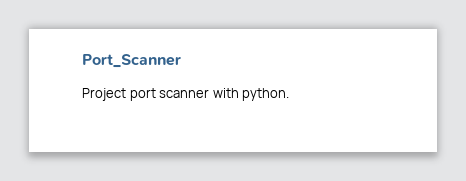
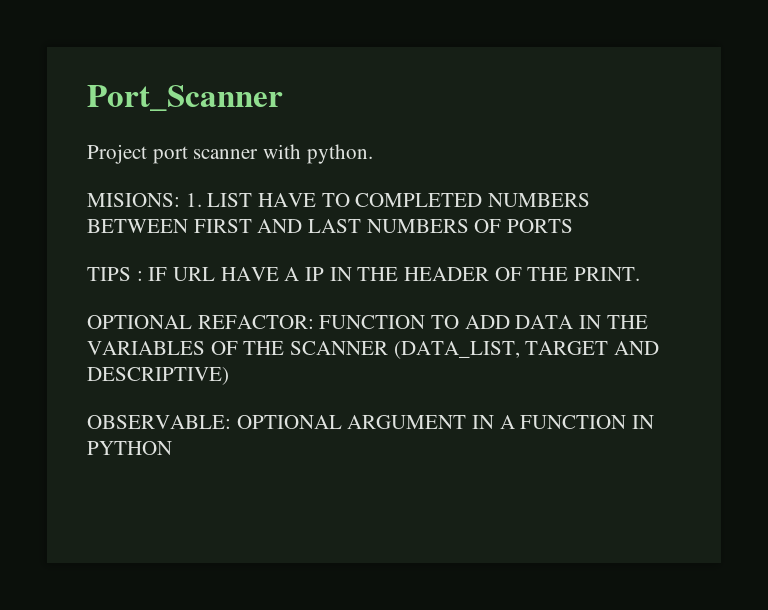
(290, 94) none -> [87,193,591,207] [87,219,574,233] [87,267,641,281] [87,315,648,329] [87,341,660,359] [87,367,229,385] [87,415,655,429] [87,441,172,455] // MISIONS: 1. LIST HAVE TO COMPLETED NUMBERS BETWEEN FIRST AND LAST NUMBERS OF PORTS // TIPS : IF URL HAVE A IP IN THE HEADER OF THE PRINT. // OPTIONAL REFACTOR: FUNCTION TO ADD DATA IN THE VARIABLES OF THE SCANNER (DATA_LIST, TARGET AND DESCRIPTIVE) // OBSERVABLE: OPTIONAL ARGUMENT IN A FUNCTION IN PYTHON

